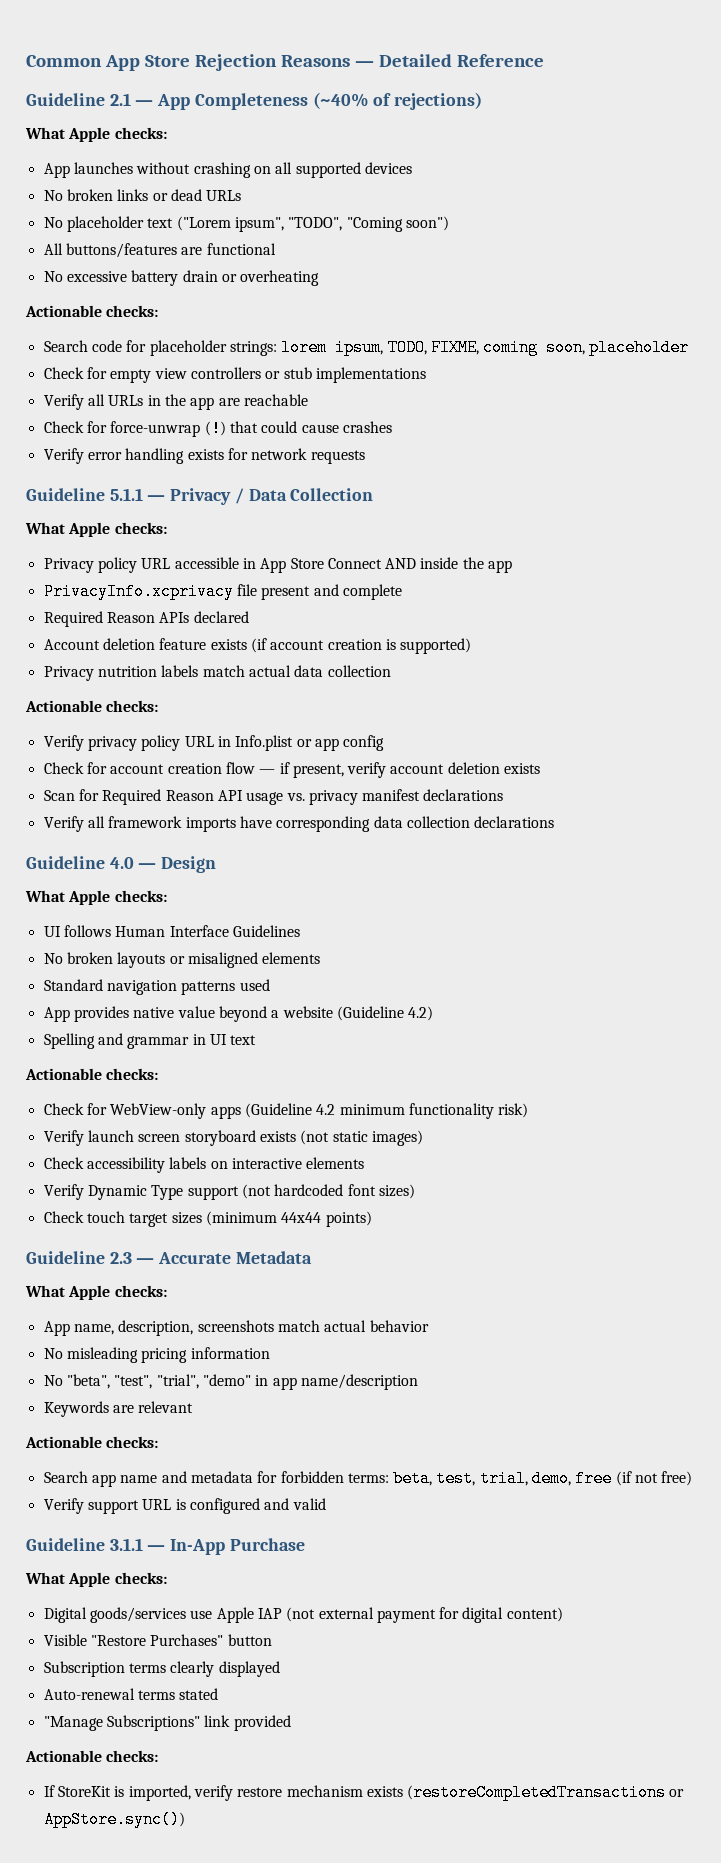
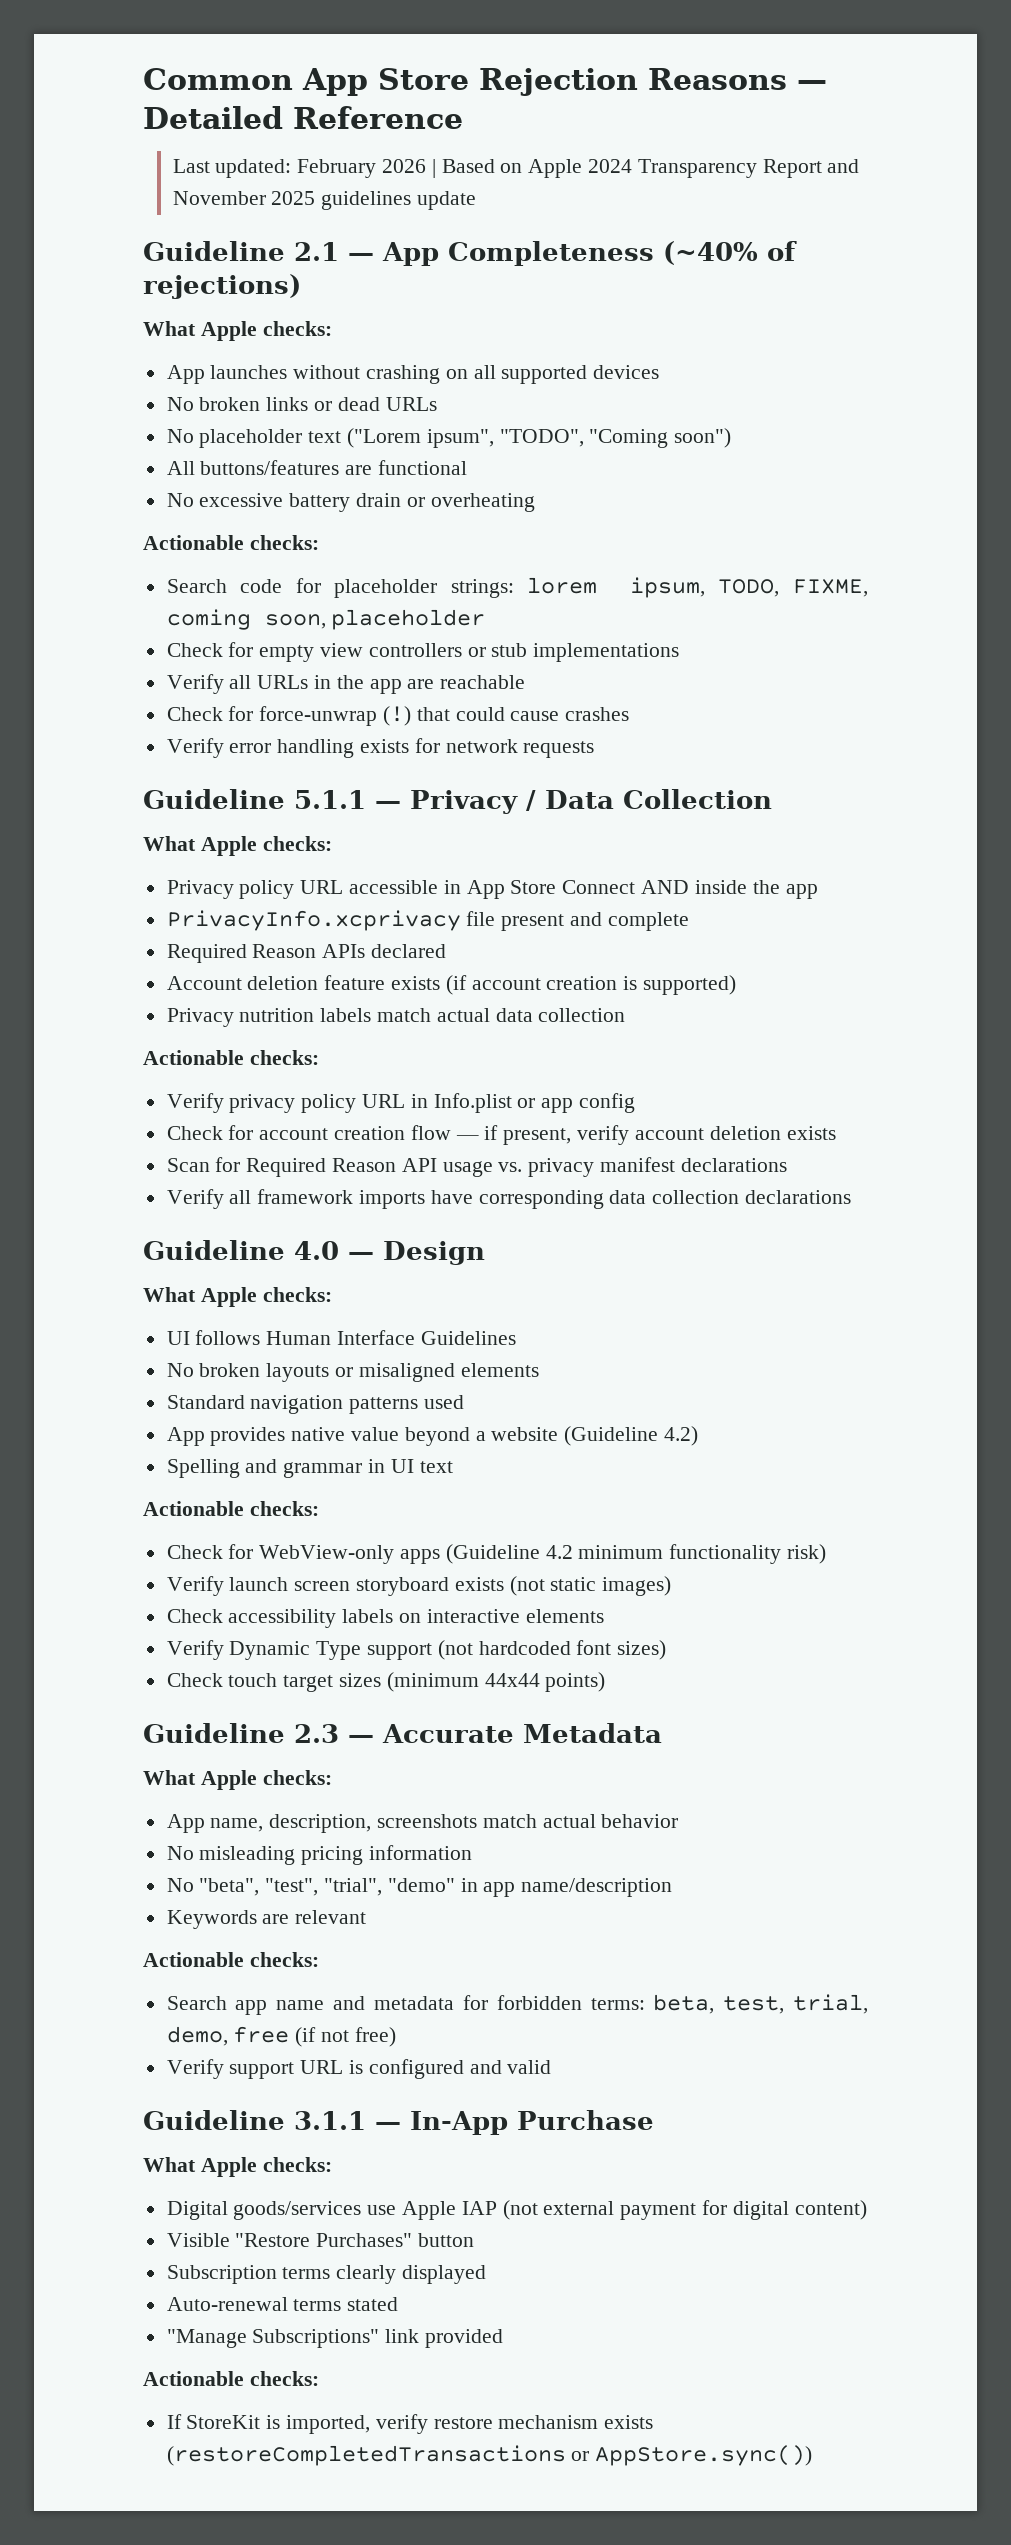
(544, 60) none -> [172,159,860,178] [172,191,476,210] // Last updated: February 2026 | Based on Apple 2024 Transparency Report and November 2025 guidelines update

